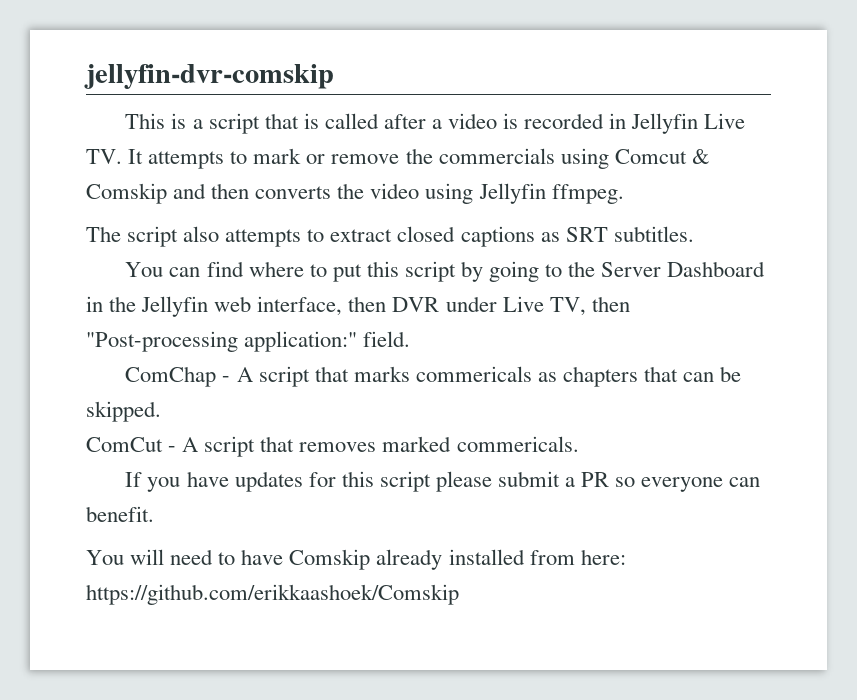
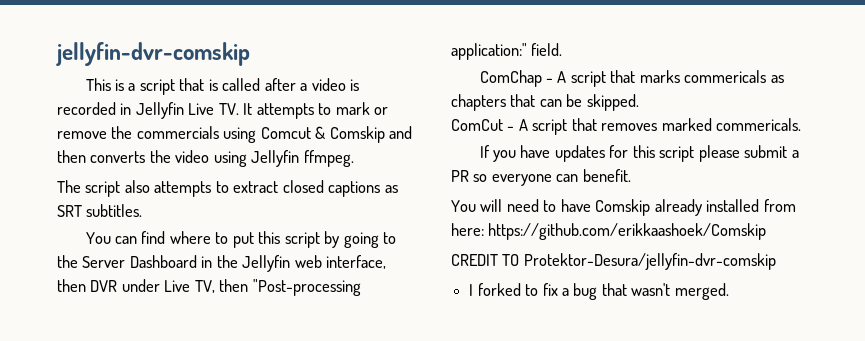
(459, 594) none -> [451,253,776,270] [469,283,729,300] // CREDIT TO Protektor-Desura/jellyfin-dvr-comskip // I forked to fix a bug that wasn't merged.

